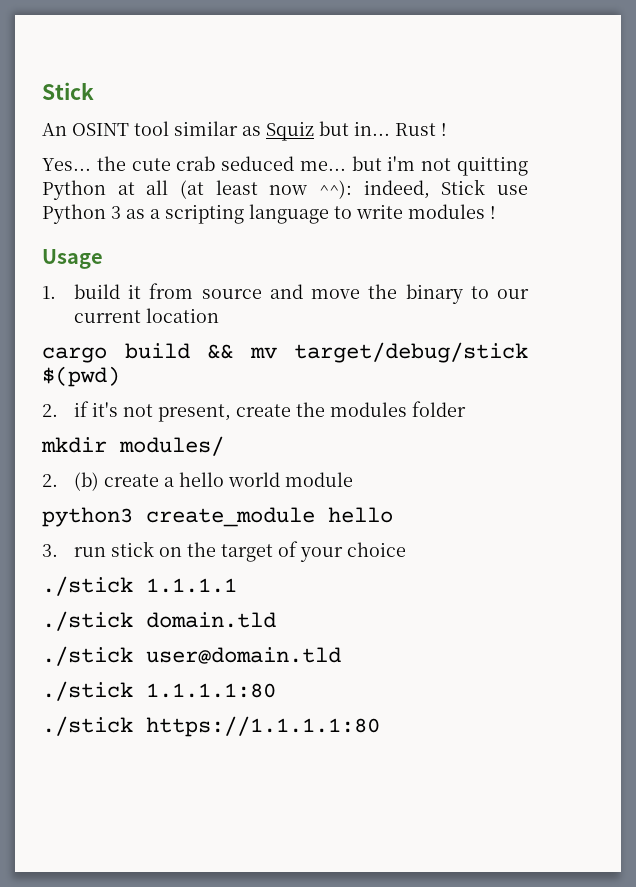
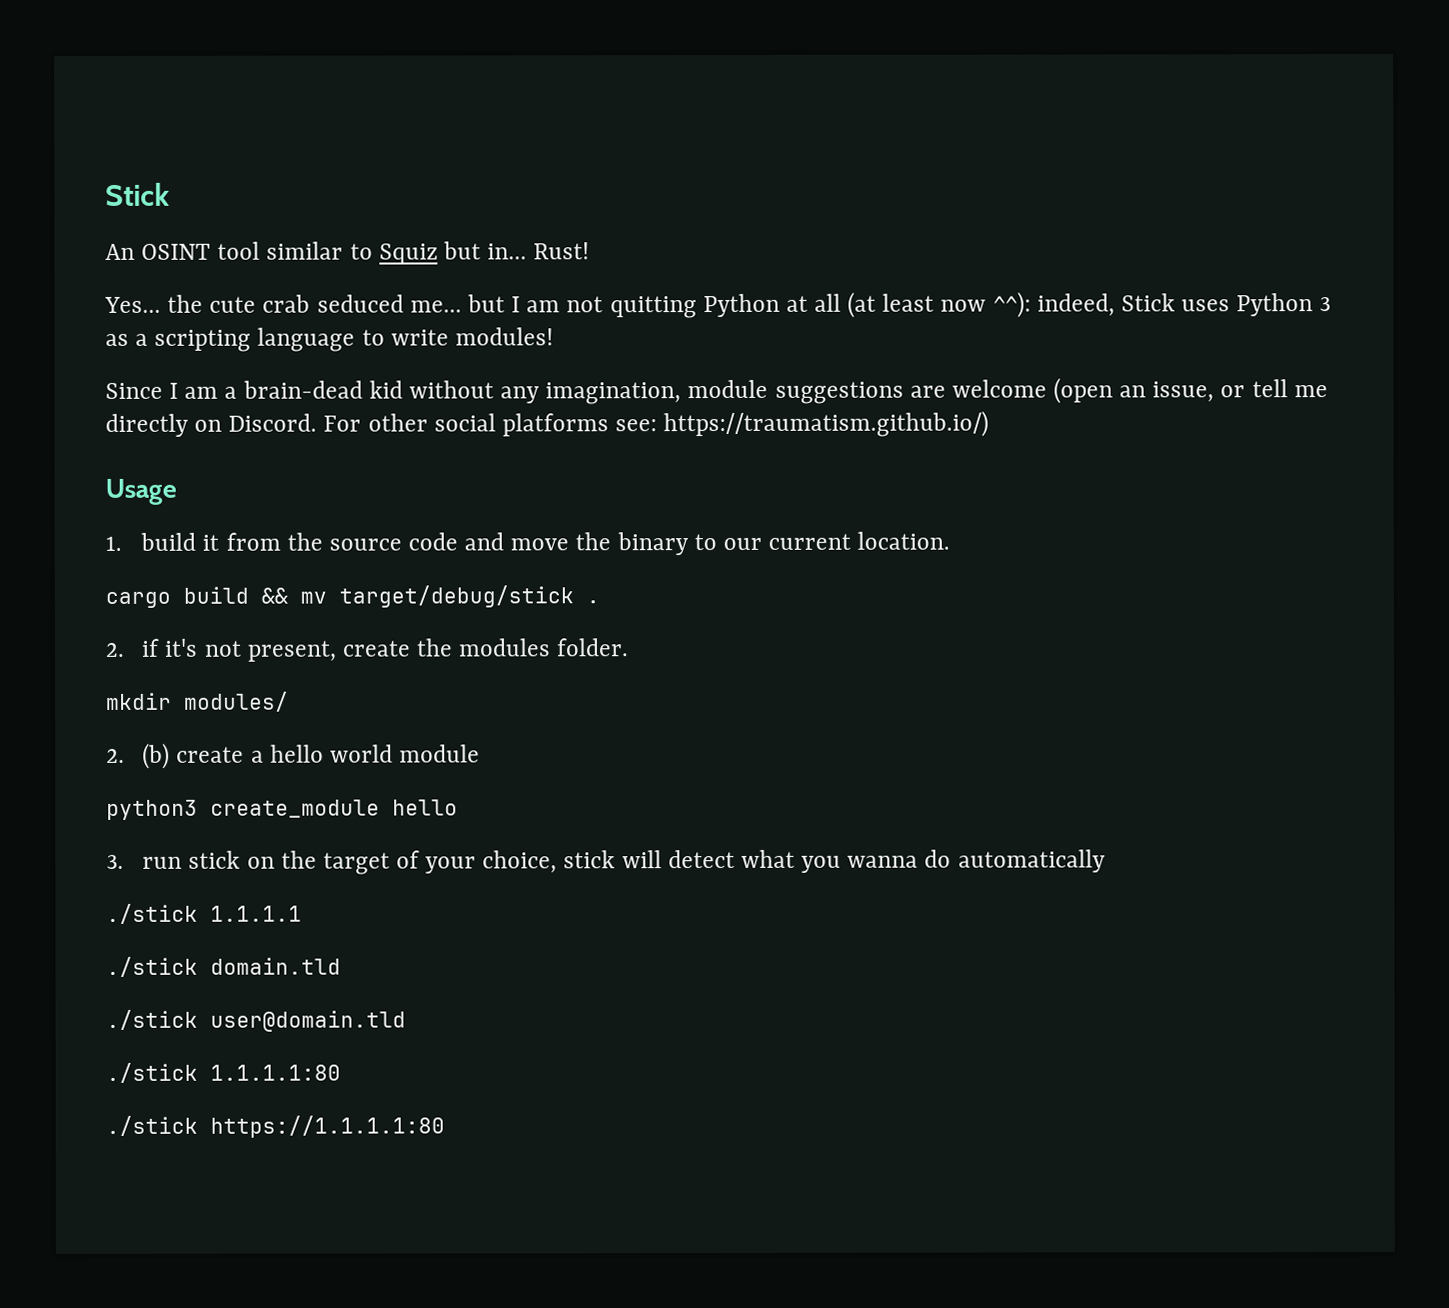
[242,126,261,136] as -> [349,243,373,260] to
[395,123,447,136] Rust ! -> [533,242,591,260] Rust!
[387,156,416,171] i'm -> [511,296,561,313] I am
[497,185,528,195] use -> [1181,299,1231,312] uses
[408,204,496,219] modules ! -> [454,327,554,346] [105,377,1328,405] [105,410,990,438] modules! // Since I am a brain-dead kid without any imagination, module suggestions are welcome (open an issue, or tell me directly on Discord. For other social platforms see: https://traumatism.github.io/)
[201,289,262,299] source -> [286,532,459,551] the source code
[145,308,219,323] location -> [857,531,951,550] location.
[42,366,120,387] $(pwd) -> [586,600,600,604] .
[411,401,466,417] folder -> [556,638,630,657] folder.
[346,542,406,557] choice -> [482,849,1106,874] choice, stick will detect what you wanna do automatically

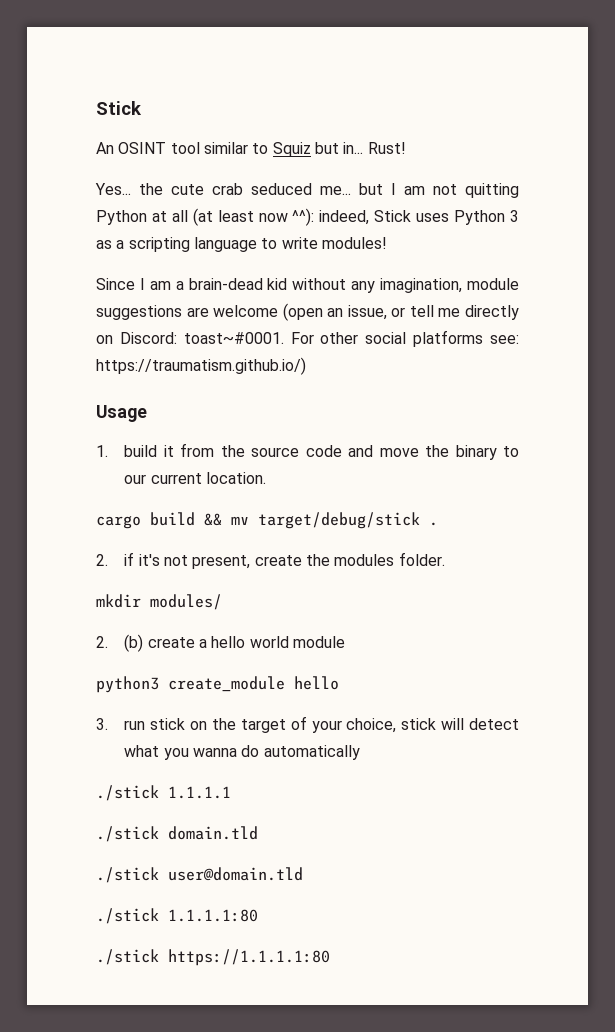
[228,413,318,432] Discord. -> [119,332,284,344] Discord: toast~#0001.

